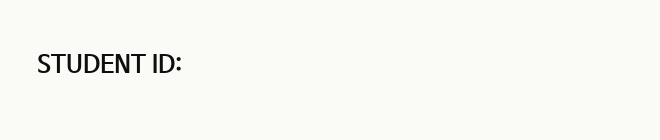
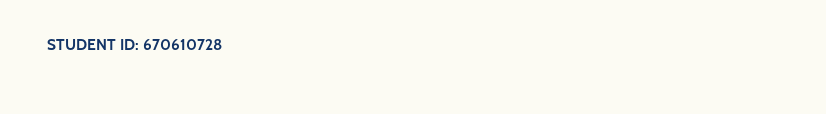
(183, 63) none -> [143,39,223,50] 670610728

